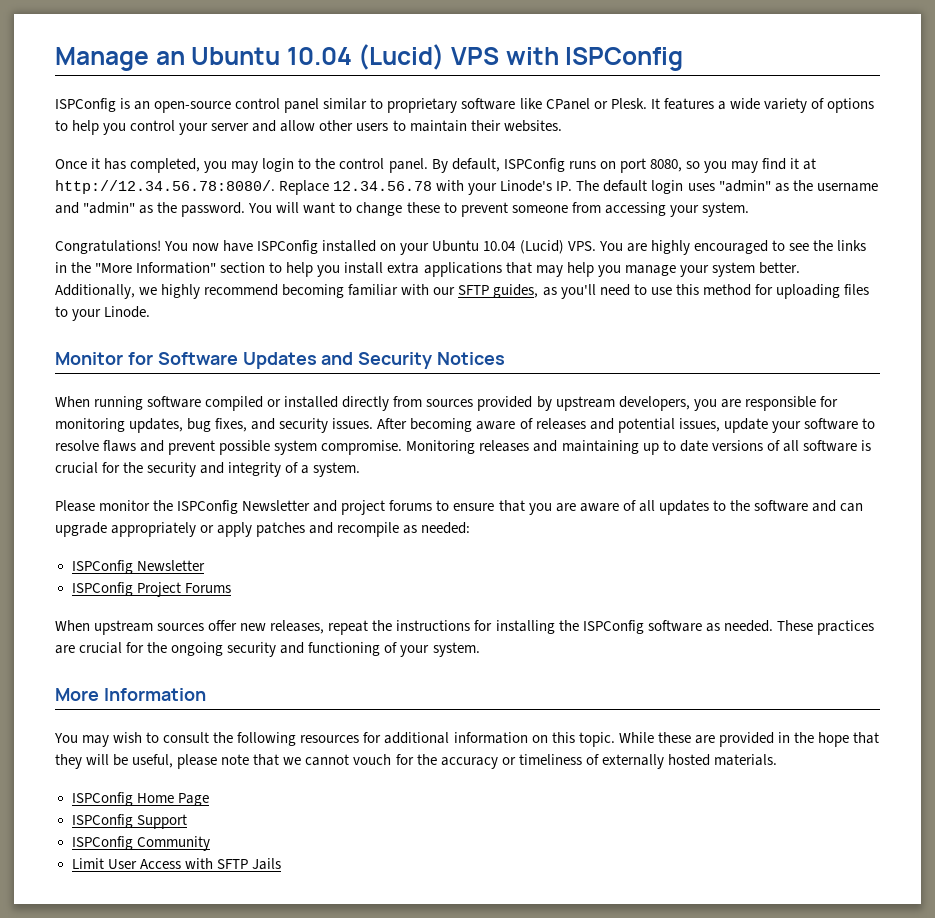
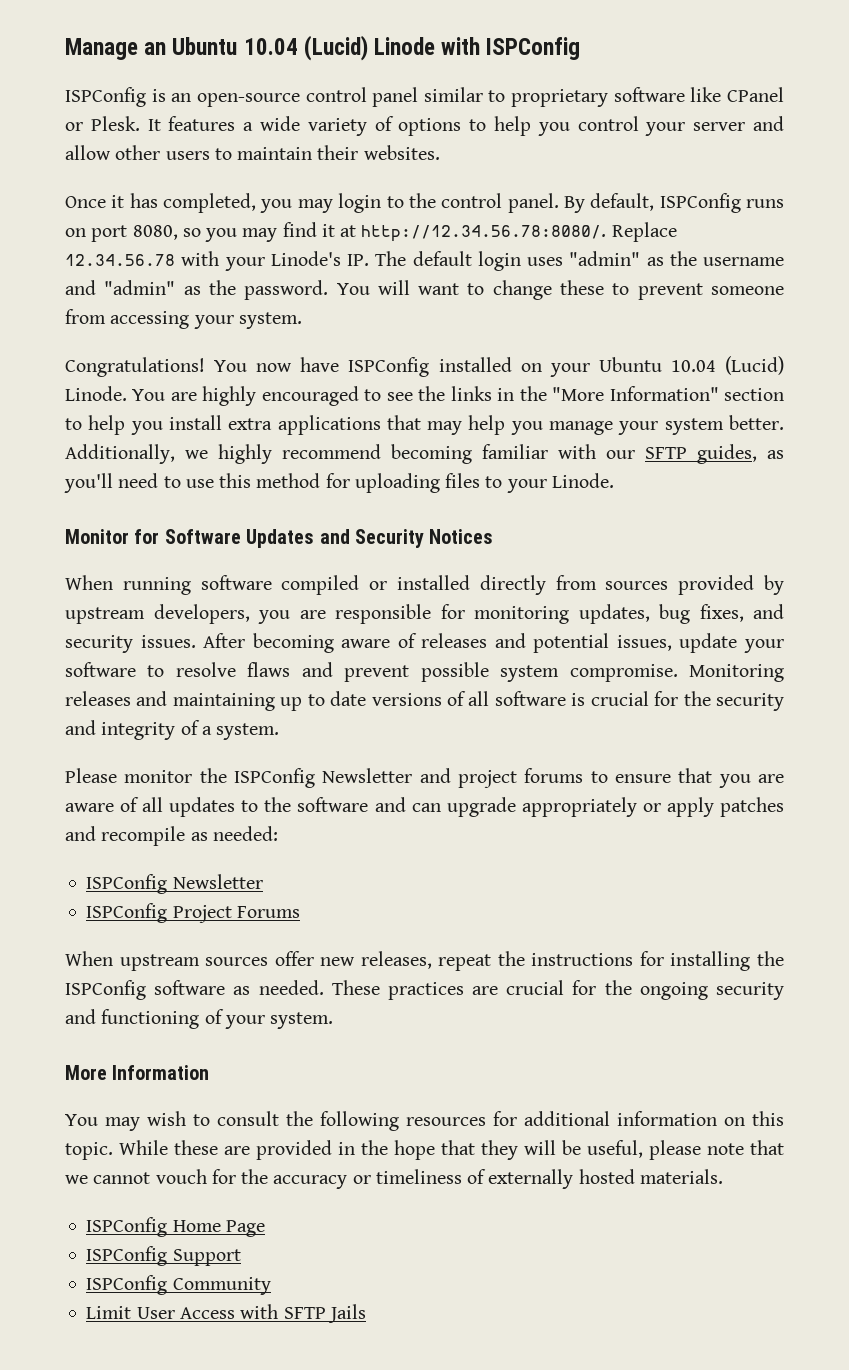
[451,47,500,65] VPS -> [374,37,436,55] Linode
[567,241,596,251] VPS. -> [65,386,127,401] Linode.

